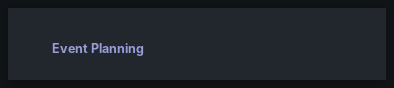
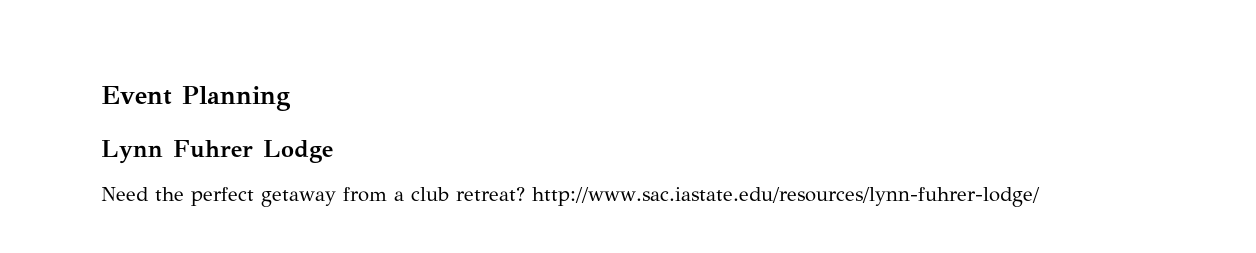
(145, 49) none -> [101,140,333,164] [101,187,1040,207] // Lynn Fuhrer Lodge // Need the perfect getaway from a club retreat? http://www.sac.iastate.edu/resources/lynn-fuhrer-lodge/

